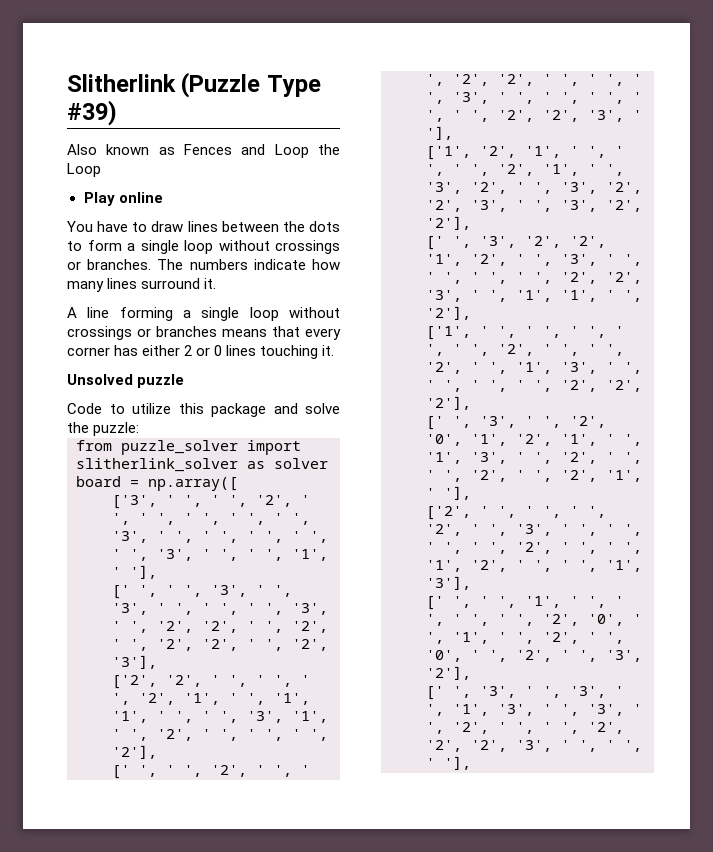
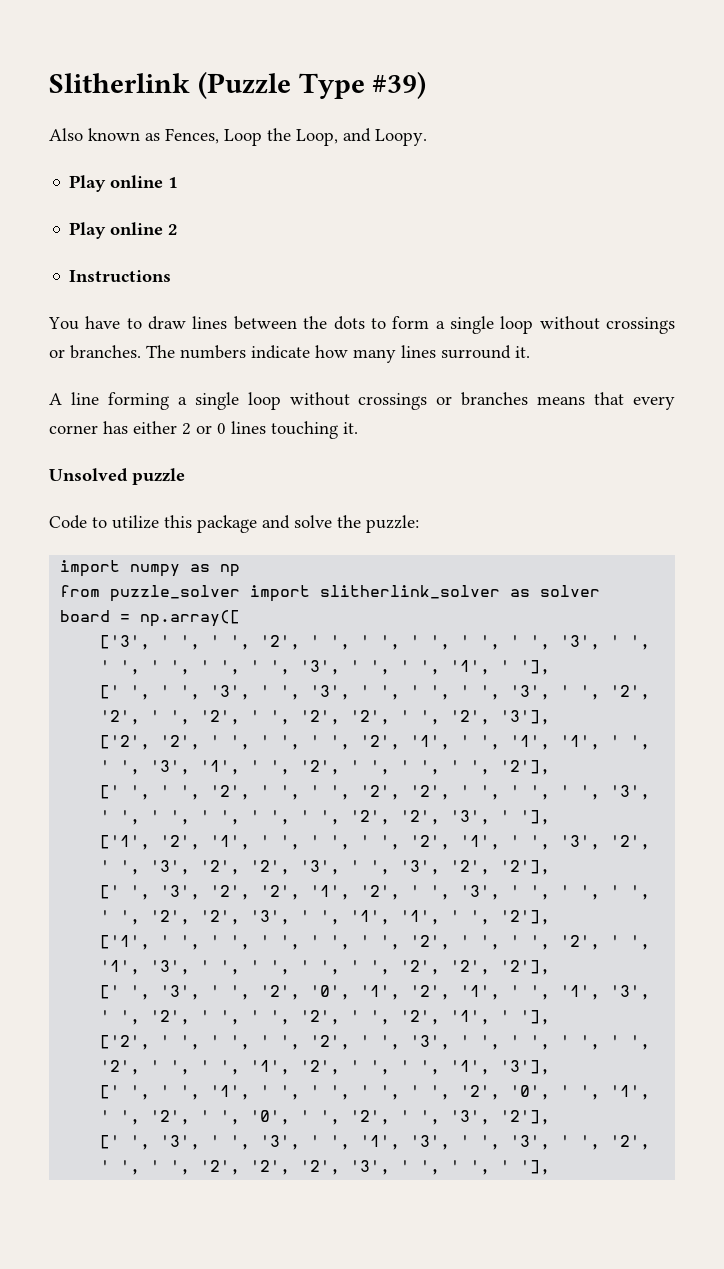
[184,144,341,158] [67,163,101,177] [83,192,163,206] Fences and Loop the Loop // Play online -> [165,128,427,146] [69,175,179,192] [69,222,179,239] [69,270,172,283] Fences, Loop the Loop, and Loopy. // Play online 1 // Play online 2 // Instructions
(140, 429) none -> [60,560,241,577] // import numpy as np

